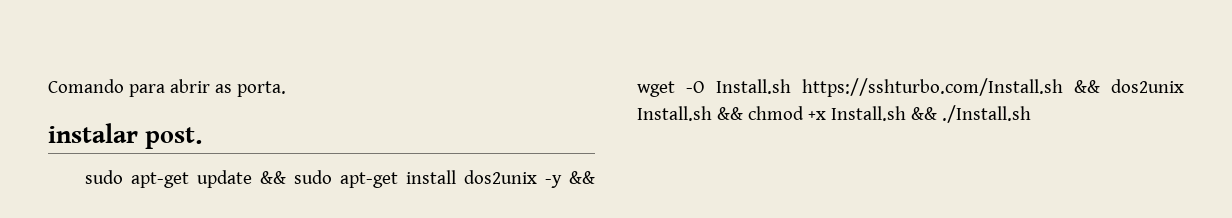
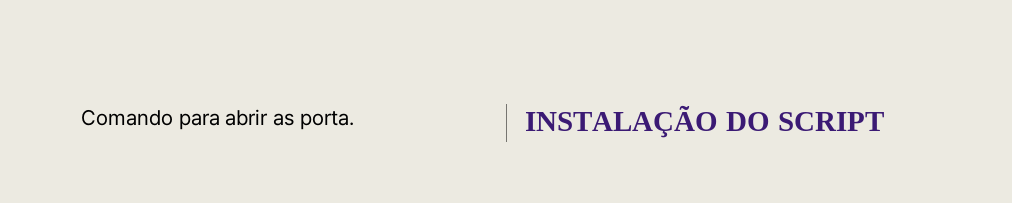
[48,123,203,149] [85,170,596,188] [637,78,1184,97] [637,105,1031,123] instalar post. // sudo apt-get update && sudo apt-get install dos2unix -y && wget -O Install.sh https://sshturbo.com/Install.sh && dos2unix Install.sh && chmod +x Install.sh && ./Install.sh -> [525,105,884,138] INSTALAÇÃO DO SCRIPT

